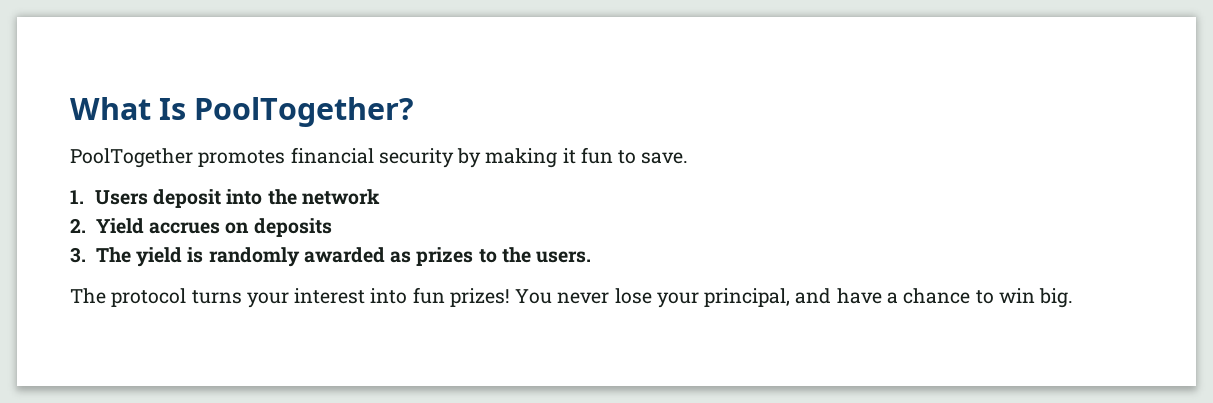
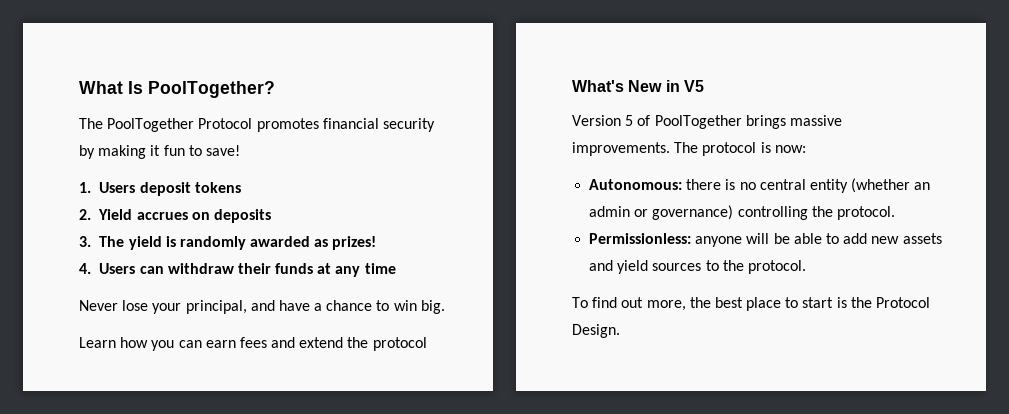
[70,148,193,168] PoolTogether -> [79,118,253,132] The PoolTogether Protocol
[641,152,689,164] save. -> [205,145,240,156] save!
[226,189,380,205] into the network -> [194,182,241,193] tokens
[416,247,592,266] [70,287,610,308] prizes to the users. // The protocol turns your interest into fun prizes! You never -> [332,236,377,250] [79,263,396,277] [79,300,118,311] prizes! // 4. Users can withdraw their funds at any time // Never
(1074, 298) none -> [79,337,427,351] [572,80,704,92] [572,115,842,129] [572,142,806,156] [589,178,931,193] [589,205,895,220] [589,233,942,247] [589,260,806,274] [572,297,931,311] [572,324,620,338] // Learn how you can earn fees and extend the protocol // What's New in V5 // Version 5 of PoolTogether brings massive improvements. The protocol is now: // Autonomous: there is no central entity (whether an admin or governance) controlling the protocol. // Permissionless: anyone will be able to add new assets and yield sources to the protocol. // To find out more, the best place to start is the Protocol Design.

